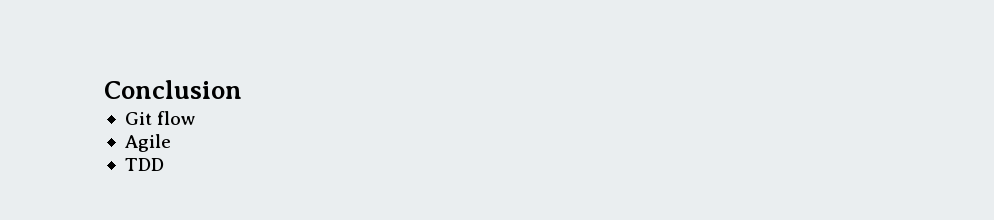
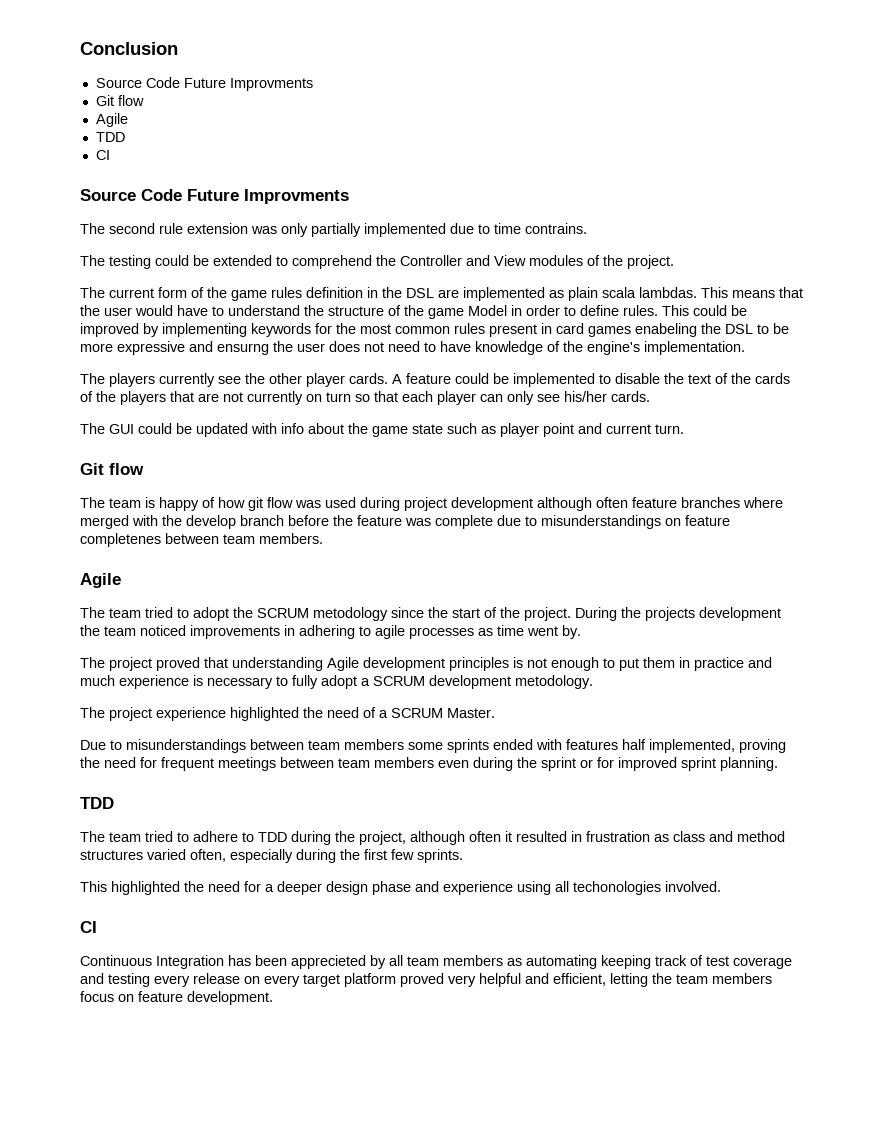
(242, 89) none -> [95,77,313,91] // Source Code Future Improvments
(164, 164) none -> [95,150,110,160] [80,189,349,204] [80,223,587,237] [80,255,674,269] [80,287,803,301] [80,305,747,319] [80,323,789,337] [80,341,745,355] [80,373,790,387] [80,391,650,405] [80,423,684,437] [80,463,144,475] [80,497,783,511] [80,515,730,529] [80,533,323,547] [80,573,121,588] [80,607,781,621] [80,625,581,639] [80,657,772,671] [80,675,593,689] [80,707,495,721] [80,739,786,753] [80,757,778,771] [80,797,114,809] [80,831,785,845] [80,849,463,863] [80,881,721,895] [80,921,97,933] [80,955,792,969] [80,973,772,987] [80,991,273,1005] // CI // Source Code Future Improvments // The second rule extension was only partially implemented due to time contrains. // The testing could be extended to comprehend the Controller and View modules of the project. // The current form of the game rules definition in the DSL are implemented as plain scala lambdas. This means that the user would have to understand the structure of the game Model in order to define rules. This could be improved by implementing keywords for the most common rules present in card games enabeling the DSL to be more expressive and ensurng the user does not need to have knowledge of the engine's implementation. // The players currently see the other player cards. A feature could be implemented to disable the text of the cards of the players that are not currently on turn so that each player can only see his/her cards. // The GUI could be updated with info about the game state such as player point and current turn. // Git flow // The team is happy of how git flow was used during project development although often feature branches where merged with the develop branch before the feature was complete due to misunderstandings on feature completenes between team members. // Agile // The team tried to adopt the SCRUM metodology since the start of the project. During the projects development the team noticed improvements in adhering to agile processes as time went by. // The project proved that understanding Agile development principles is not enough to put them in practice and much experience is necessary to fully adopt a SCRUM development metodology. // The project experience highlighted the need of a SCRUM Master. // Due to misunderstandings between team members some sprints ended with features half implemented, proving the need for frequent meetings between team members even during the sprint or for improved sprint planning. // TDD // The team tried to adhere to TDD during the project, although often it resulted in frustration as class and method structures varied often, especially during the first few sprints. // This highlighted the need for a deeper design phase and experience using all techonologies involved. // CI // Continuous Integration has been apprecieted by all team members as automating keeping track of test coverage and testing every release on every target platform proved very helpful and efficient, letting the team members focus on feature development.

